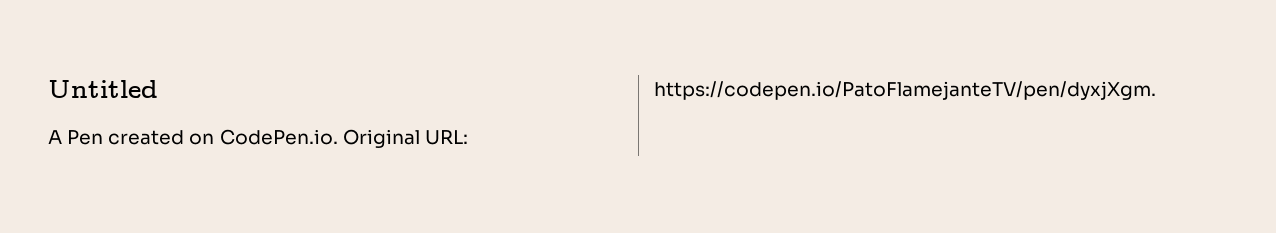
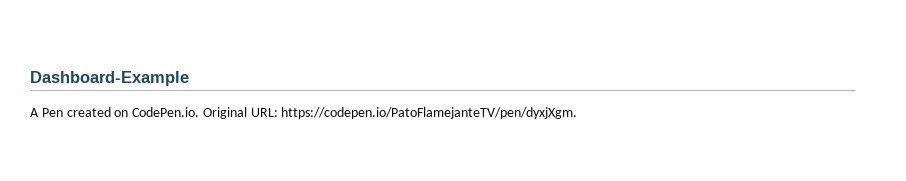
[48,80,158,98] Untitled -> [30,71,189,86] Dashboard-Example

